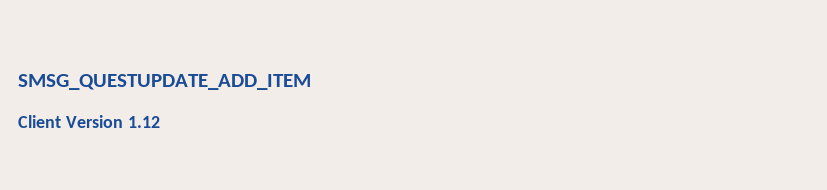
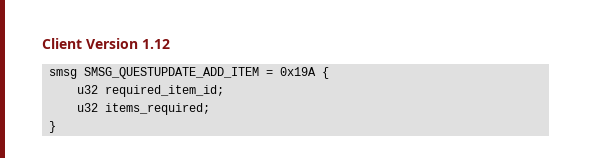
[18,74,311,90] SMSG_QUESTUPDATE_ADD_ITEM // -> (42, 43) none
(160, 122) none -> [48,67,329,79] [76,85,224,97] [76,103,210,115] [48,121,56,133] // smsg SMSG_QUESTUPDATE_ADD_ITEM = 0x19A { // u32 required_item_id; // u32 items_required; // }

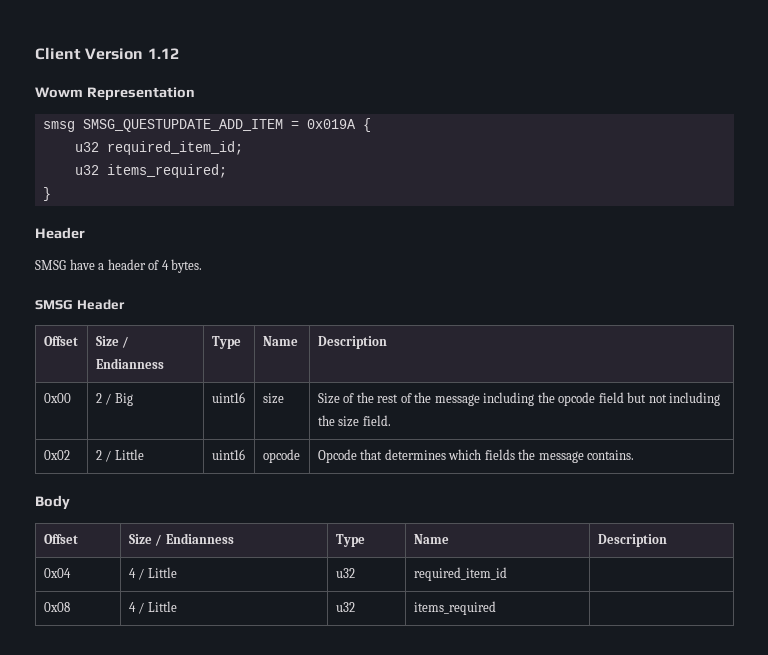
(170, 44) none -> [35,87,195,101] // Wowm Representation
[279,67,316,76] 0x19A -> [306,119,356,129] 0x019A
(56, 127) none -> [35,227,85,239] [35,259,203,273] [35,299,125,310] [43,336,78,346] [95,336,130,348] [95,358,164,369] [211,336,241,349] [262,336,298,346] [317,336,387,349] [43,393,71,403] [95,393,133,406] [211,392,245,403] [262,393,284,404] [317,392,721,406] [317,415,391,427] [43,450,70,460] [95,449,144,462] [211,449,245,460] [262,449,300,463] [317,449,635,463] [35,495,70,510] [43,534,78,544] [128,533,234,546] [335,534,365,547] [413,534,449,544] [597,534,667,547] [43,568,71,578] [128,567,177,580] [335,568,355,578] [413,567,507,581] [43,602,70,612] [128,601,177,614] [335,602,355,612] [413,601,496,615] // Header // SMSG have a header of 4 bytes. // SMSG Header // Offset | Size / Endianness | Type | Name | Description // 0x00 | 2 / Big | uint16 | size | Size of the rest of the message including the opcode field but not including the size field. // 0x02 | 2 / Little | uint16 | opcode | Opcode that determines which fields the message contains. // Body // Offset | Size / Endianness | Type | Name | Description // 0x04 | 4 / Little | u32 | required_item_id | // 0x08 | 4 / Little | u32 | items_required |

